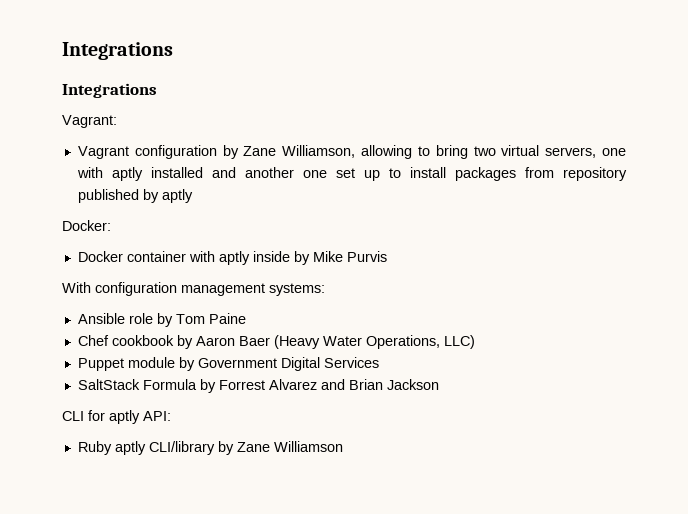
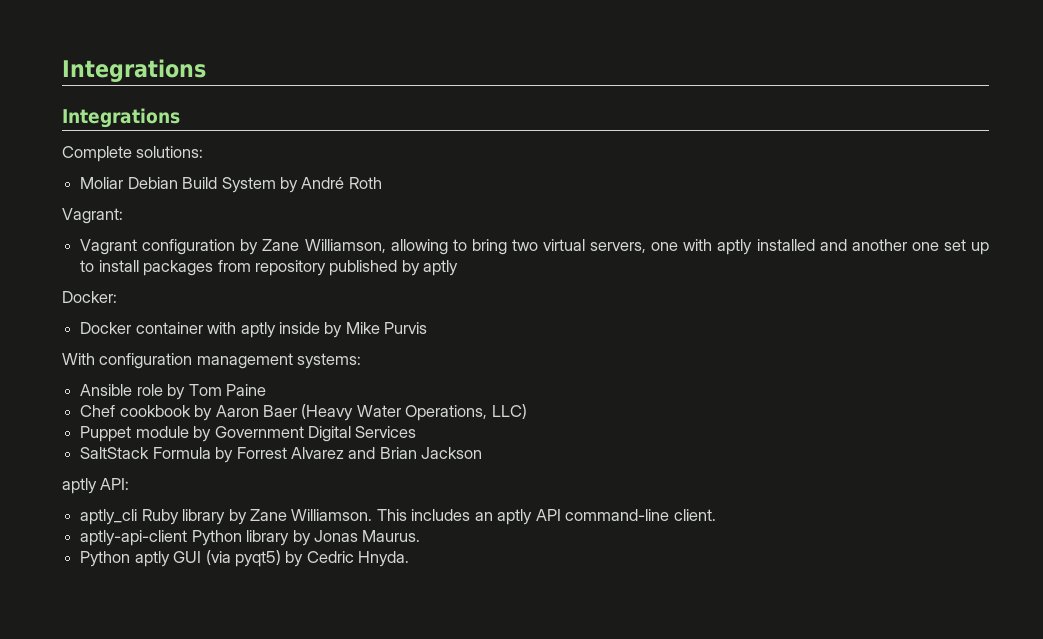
(157, 90) none -> [62,146,204,162] [80,177,382,193] // Complete solutions: // Moliar Debian Build System by André Roth
[62,410,105,421] CLI for -> (483, 453) none
[77,441,343,455] Ruby aptly CLI/library by Zane Williamson -> [80,509,716,525] [80,530,421,546] [80,550,410,567] aptly_cli Ruby library by Zane Williamson. This includes an aptly API command-line client. // aptly-api-client Python library by Jonas Maurus. // Python aptly GUI (via pyqt5) by Cedric Hnyda.

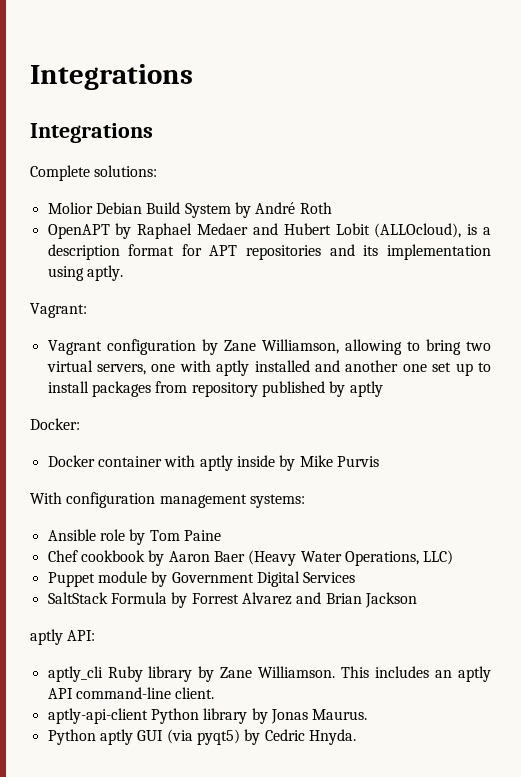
[80,177,124,189] Moliar -> [47,202,93,214] Molior
(382, 183) none -> [47,223,491,239] [47,244,491,260] [47,265,123,281] // OpenAPT by Raphael Medaer and Hubert Lobit (ALLOcloud), is a description format for APT repositories and its implementation using aptly.

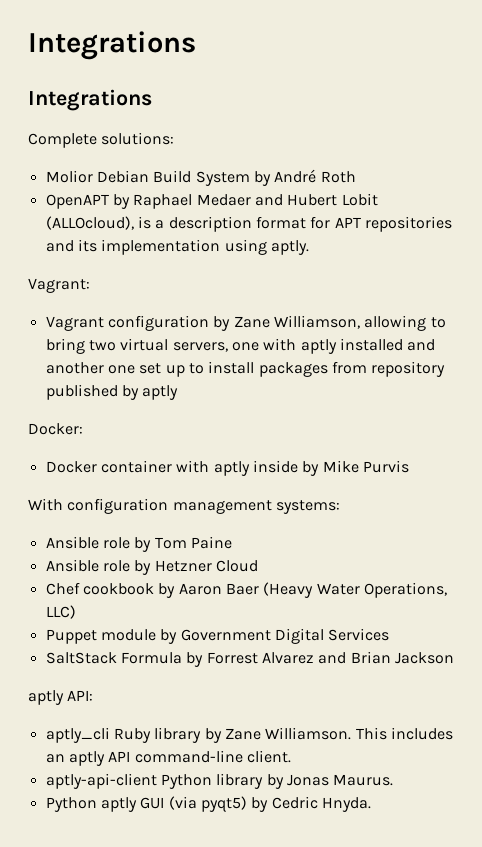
(221, 535) none -> [45,559,258,575] // Ansible role by Hetzner Cloud

